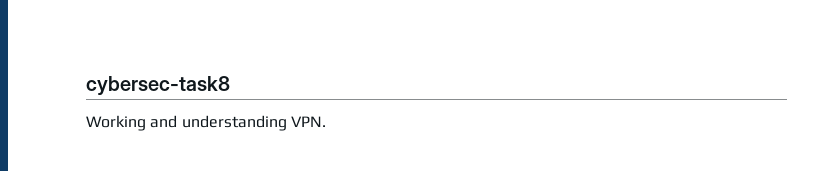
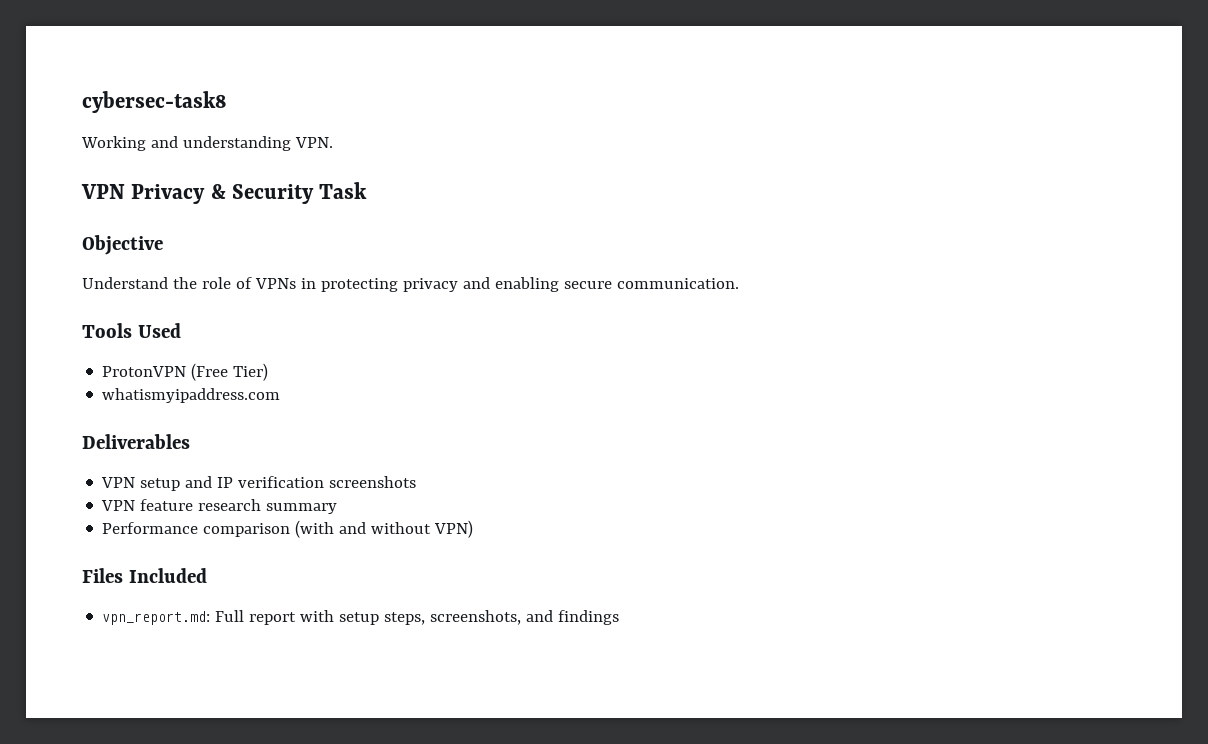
(326, 121) none -> [81,182,368,204] [82,235,163,255] [82,277,739,292] [82,323,181,338] [102,363,269,381] [102,388,281,403] [82,434,190,449] [101,476,417,491] [101,499,338,514] [102,520,474,538] [82,568,207,583] [102,610,620,625] // VPN Privacy & Security Task // Objective // Understand the role of VPNs in protecting privacy and enabling secure communication. // Tools Used // ProtonVPN (Free Tier) // whatismyipaddress.com // Deliverables // VPN setup and IP verification screenshots // VPN feature research summary // Performance comparison (with and without VPN) // Files Included // vpn_report.md: Full report with setup steps, screenshots, and findings

